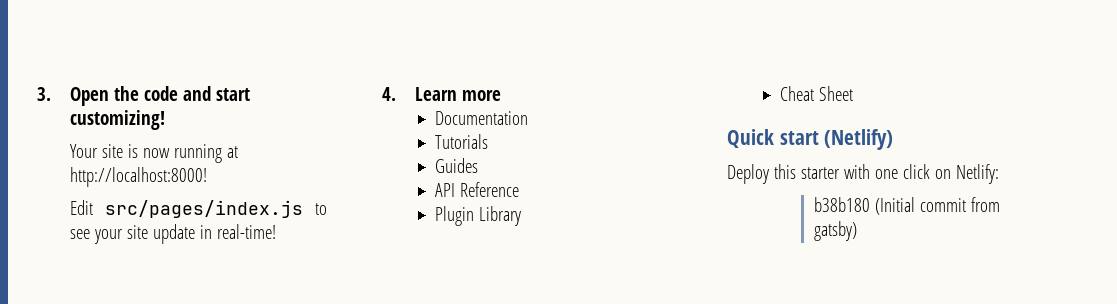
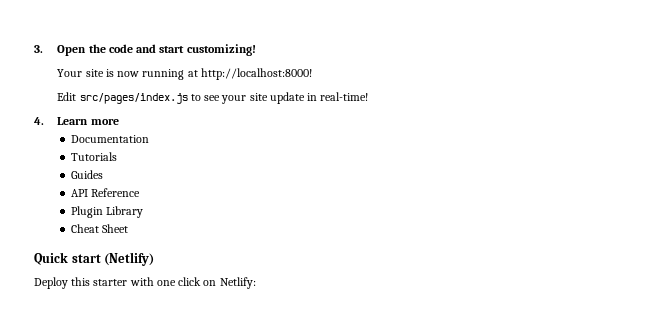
[814,197,1000,215] [814,221,857,241] // b38b180 (Initial commit from gatsby) -> (256, 283) none

